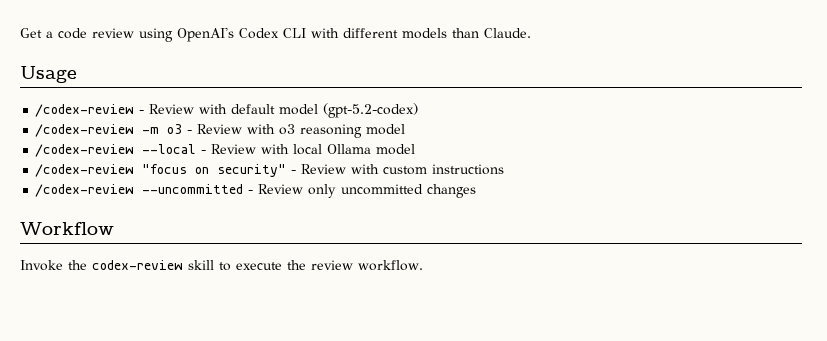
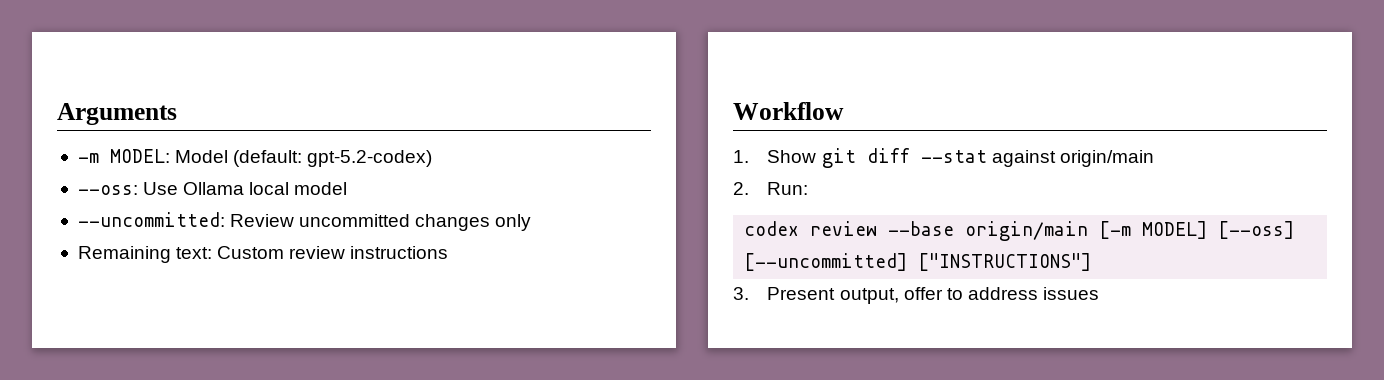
[20,27,531,42] [20,66,77,83] [35,103,419,118] [35,124,406,138] [35,144,416,157] [35,164,505,177] [35,184,477,198] [20,222,114,235] [20,260,423,271] Get a code review using OpenAI's Codex CLI with different models than Claude. // Usage // /codex-review - Review with default model (gpt-5.2-codex) // /codex-review -m o3 - Review with o3 reasoning model // /codex-review --local - Review with local Ollama model // /codex-review "focus on security" - Review with custom instructions // /codex-review --uncommitted - Review only uncommitted changes // Workflow // Invoke the codex-review skill to execute the review workflow. -> [57,103,177,125] [77,149,433,167] [77,182,348,195] [77,212,532,231] [77,246,449,263] [733,102,844,120] [733,148,1154,168] [733,182,809,195] [744,221,1295,241] [744,253,1092,271] [733,287,1100,304] Arguments // -m MODEL: Model (default: gpt-5.2-codex) // --oss: Use Ollama local model // --uncommitted: Review uncommitted changes only // Remaining text: Custom review instructions // Workflow // 1. Show git diff --stat against origin/main // 2. Run: // codex review --base origin/main [-m MODEL] [--oss] [--uncommitted] ["INSTRUCTIONS"] // 3. Present output, offer to address issues

